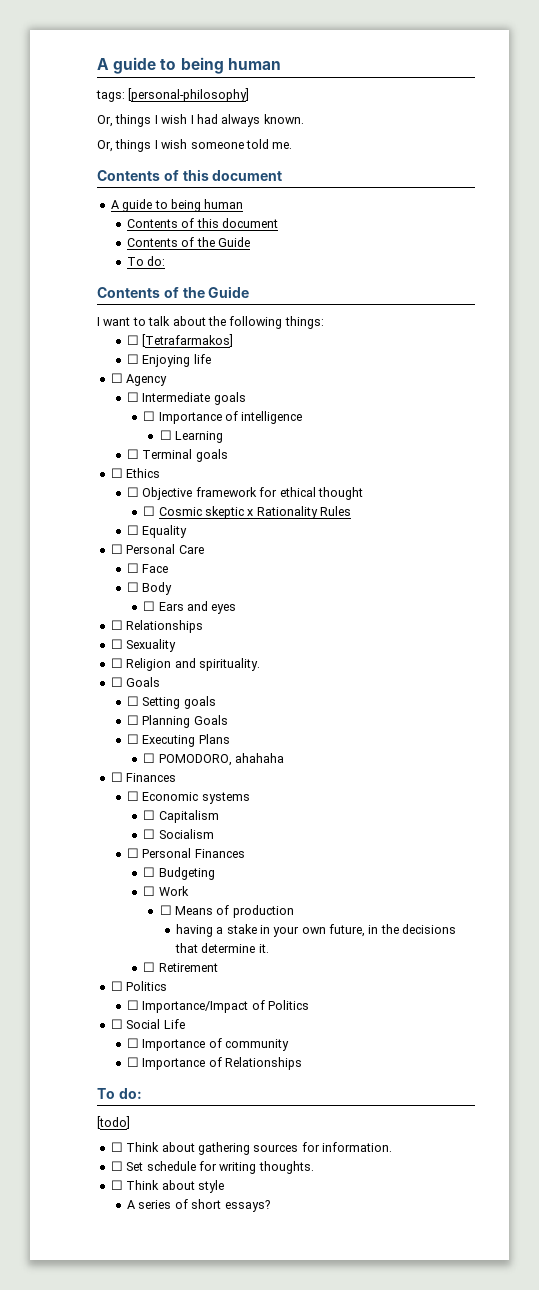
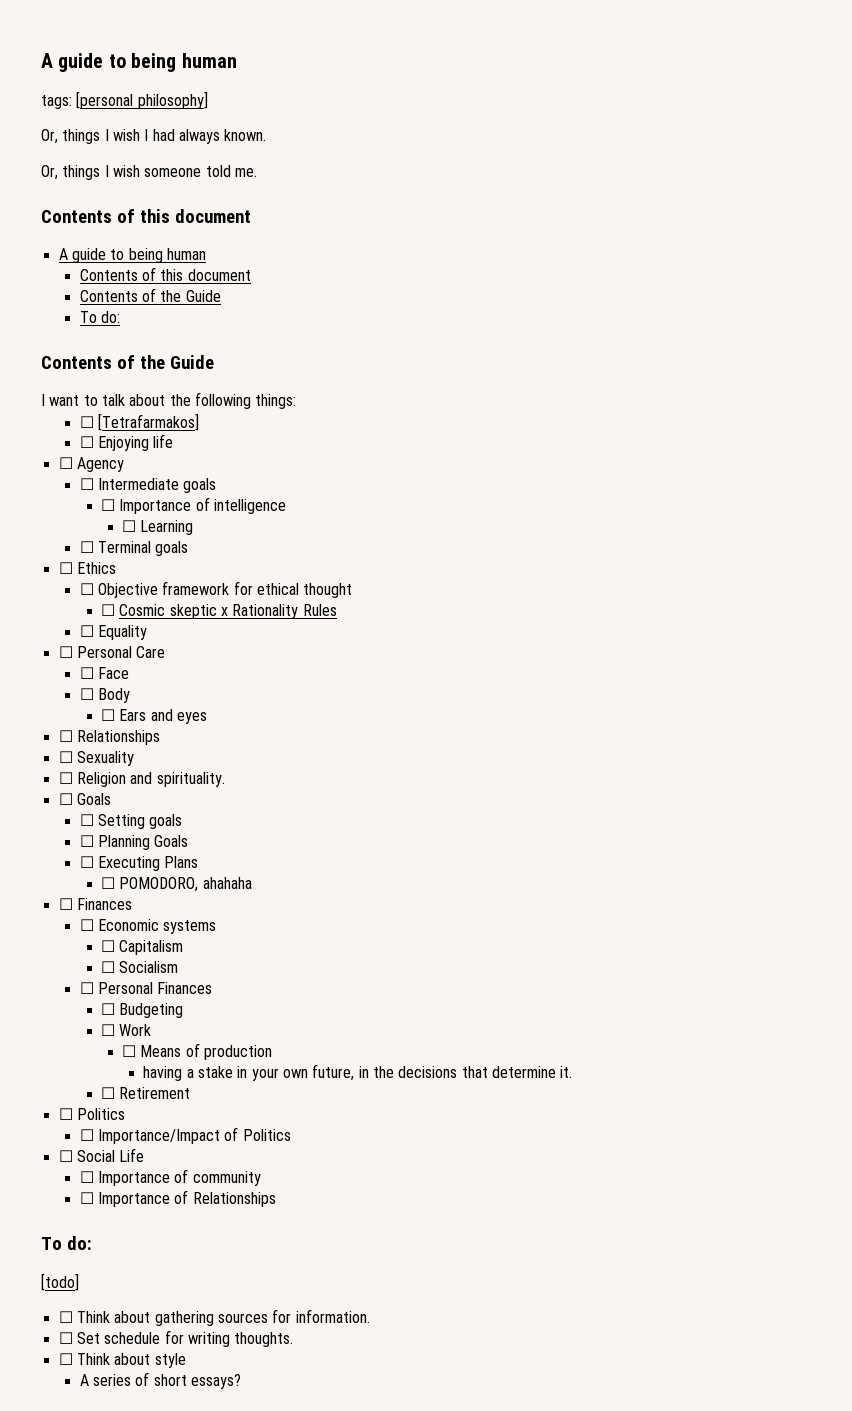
[128,88,250,102] [personal-philosophy] -> [76,91,208,109] [personal philosophy]

